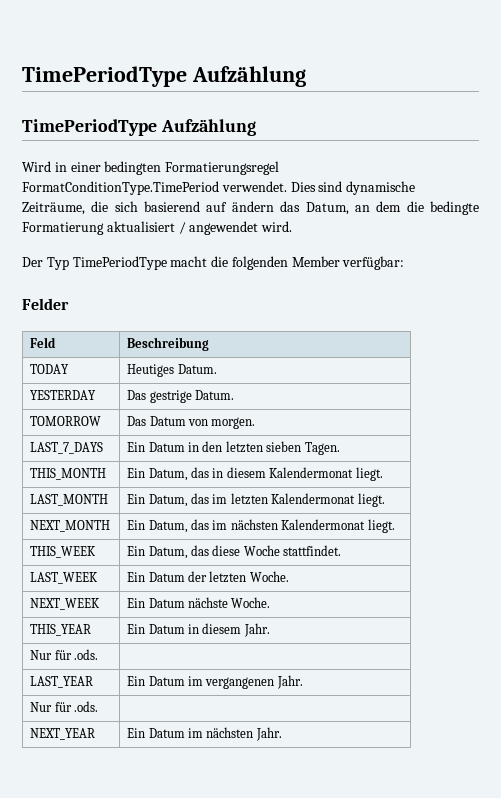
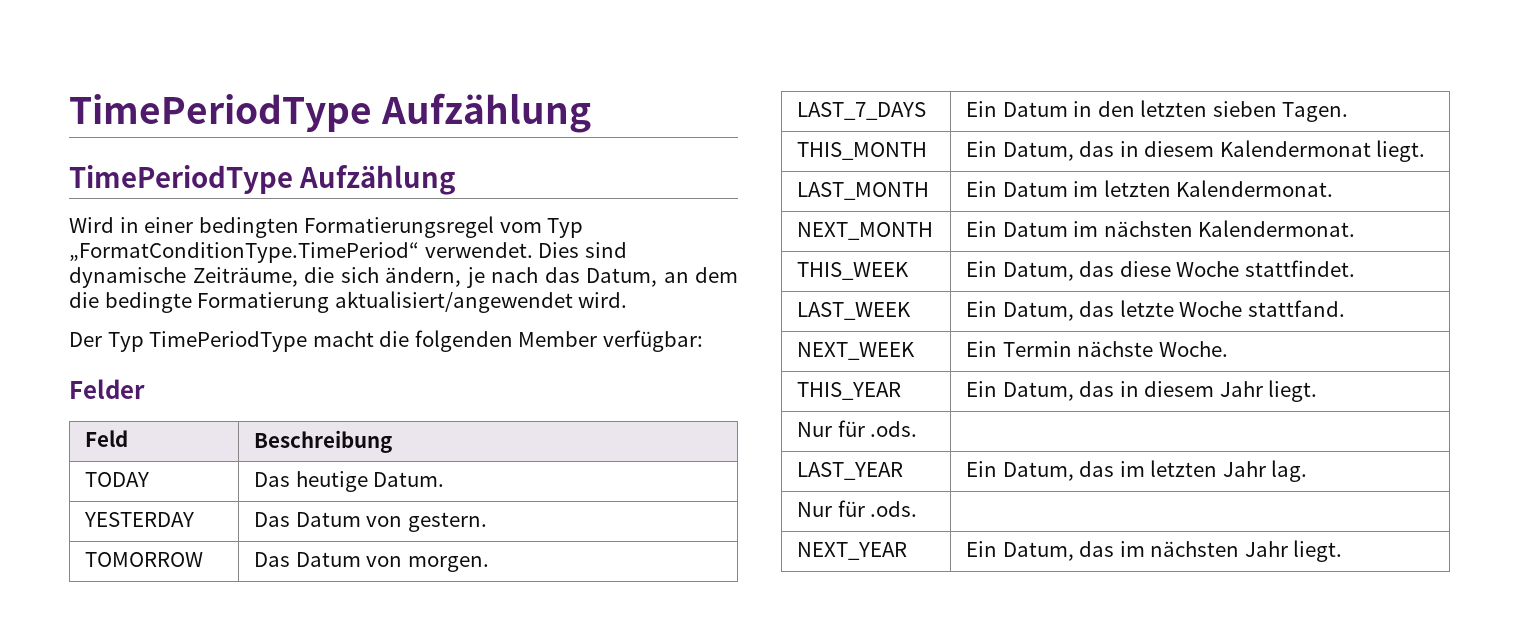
[22,181,219,195] FormatConditionType.TimePeriod -> [499,218,584,238] [69,242,419,263] vom Typ „FormatConditionType.TimePeriod“
[144,201,274,212] basierend auf ändern -> [385,267,538,288] ändern, je nach
[106,221,259,235] aktualisiert / angewendet -> [334,291,573,313] aktualisiert/angewendet
[127,364,175,377] Heutiges -> [254,471,368,492] Das heutige
[149,390,235,403] gestrige Datum. -> [295,512,487,532] Datum von gestern.
[148,493,385,507] [30,520,111,532] [127,519,395,533] Datum, das im letzten Kalendermonat liegt. // NEXT_MONTH | Ein Datum, das im nächsten Kalendermonat liegt. -> [1002,180,1334,197] [797,222,934,240] [966,220,1356,237] Datum im letzten Kalendermonat. // NEXT_MONTH | Ein Datum im nächsten Kalendermonat.
[148,571,289,583] Datum der letzten Woche. -> [1002,300,1345,321] Datum, das letzte Woche stattfand.
[148,598,185,608] Datum -> [1002,341,1072,357] Termin
[148,623,270,637] Datum in diesem Jahr. -> [1002,380,1318,402] Datum, das in diesem Jahr liegt.
[148,675,303,689] Datum im vergangenen Jahr. -> [1002,460,1308,482] Datum, das im letzten Jahr lag.
[148,727,282,741] Datum im nächsten Jahr. -> [1002,540,1343,562] Datum, das im nächsten Jahr liegt.

